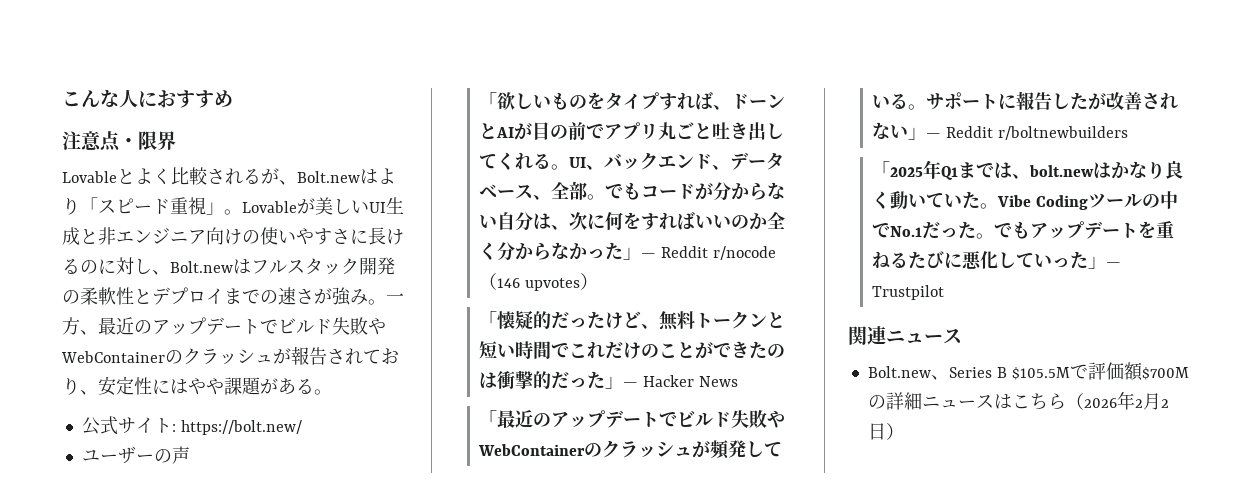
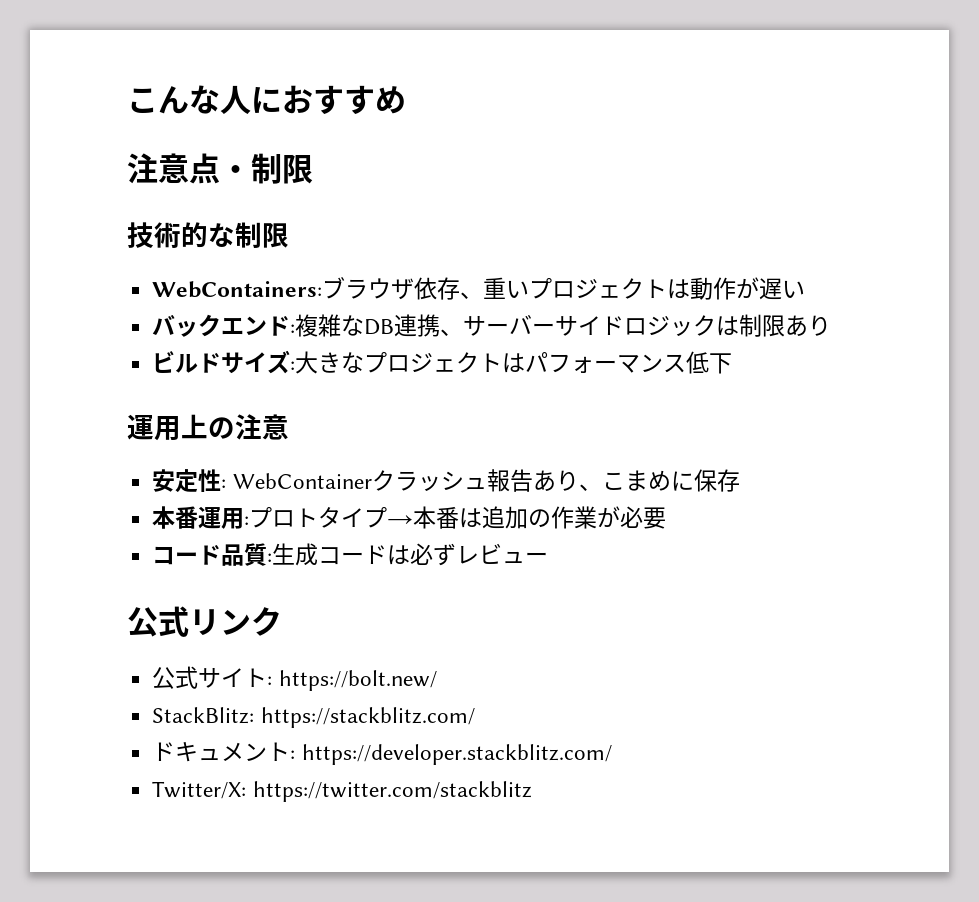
[138,131,176,150] [62,167,396,185] [62,197,404,215] [62,227,404,245] [62,257,395,275] [62,287,404,306] [62,317,386,335] [61,346,399,365] [62,376,332,396] 限界 // Lovableとよく比較されるが、Bolt.newはより「スピード重視」。Lovableが美しいUI生成と非エンジニア向けの使いやすさに長けるのに対し、Bolt.newはフルスタック開発の柔軟性とデプロイまでの速さが強み。一方、最近のアップデートでビルド失敗やWebContainerのクラッシュが報告されており、安定性にはやや課題がある。 -> [251,153,313,184] [127,222,289,248] [152,277,806,300] [152,314,832,337] [152,350,733,374] [127,414,289,441] [152,469,740,493] [152,506,667,529] [152,543,549,566] [127,606,282,637] 制限 // 技術的な制限 // WebContainers:ブラウザ依存、重いプロジェクトは動作が遅い // バックエンド:複雑なDB連携、サーバーサイドロジックは制限あり // ビルドサイズ:大きなプロジェクトはパフォーマンス低下 // 運用上の注意 // 安定性: WebContainerクラッシュ報告あり、こまめに保存 // 本番運用:プロトタイプ→本番は追加の作業が必要 // コード品質:生成コードは必ずレビュー // 公式リンク
[81,446,190,464] [479,92,786,110] [479,122,785,140] [479,152,785,170] [479,181,786,201] [479,212,786,231] [479,242,777,261] [479,273,599,291] [479,310,786,331] [479,341,786,359] [479,370,739,389] [479,410,786,428] [478,440,783,459] [872,91,1179,110] [872,122,1129,140] [872,160,1184,180] [872,191,1179,210] [872,221,1175,239] [872,251,1122,269] [872,285,945,300] [848,326,962,345] [867,362,1189,381] [867,391,1169,410] [867,423,904,440] ユーザーの声 // 「欲しいものをタイプすれば、ドーンとAIが目の前でアプリ丸ごと吐き出してくれる。UI、バックエンド、データベース、全部。でもコードが分からない自分は、次に何をすればいいのか全く分からなかった」— Reddit r/nocode（146 upvotes） // 「懐疑的だったけど、無料トークンと短い時間でこれだけのことができたのは衝撃的だった」— Hacker News // 「最近のアップデートでビルド失敗やWebContainerのクラッシュが頻発している。サポートに報告したが改善されない」— Reddit r/boltnewbuilders // 「2025年Q1までは、bolt.newはかなり良く動いていた。Vibe Codingツールの中でNo.1だった。でもアップデートを重ねるたびに悪化していった」— Trustpilot // 関連ニュース // Bolt.new、Series B $105.5Mで評価額$700Mの詳細ニュースはこちら（2026年2月2日） -> [152,707,475,728] [152,742,612,765] [152,781,532,802] StackBlitz: https://stackblitz.com/ // ドキュメント: https://developer.stackblitz.com/ // Twitter/X: https://twitter.com/stackblitz

